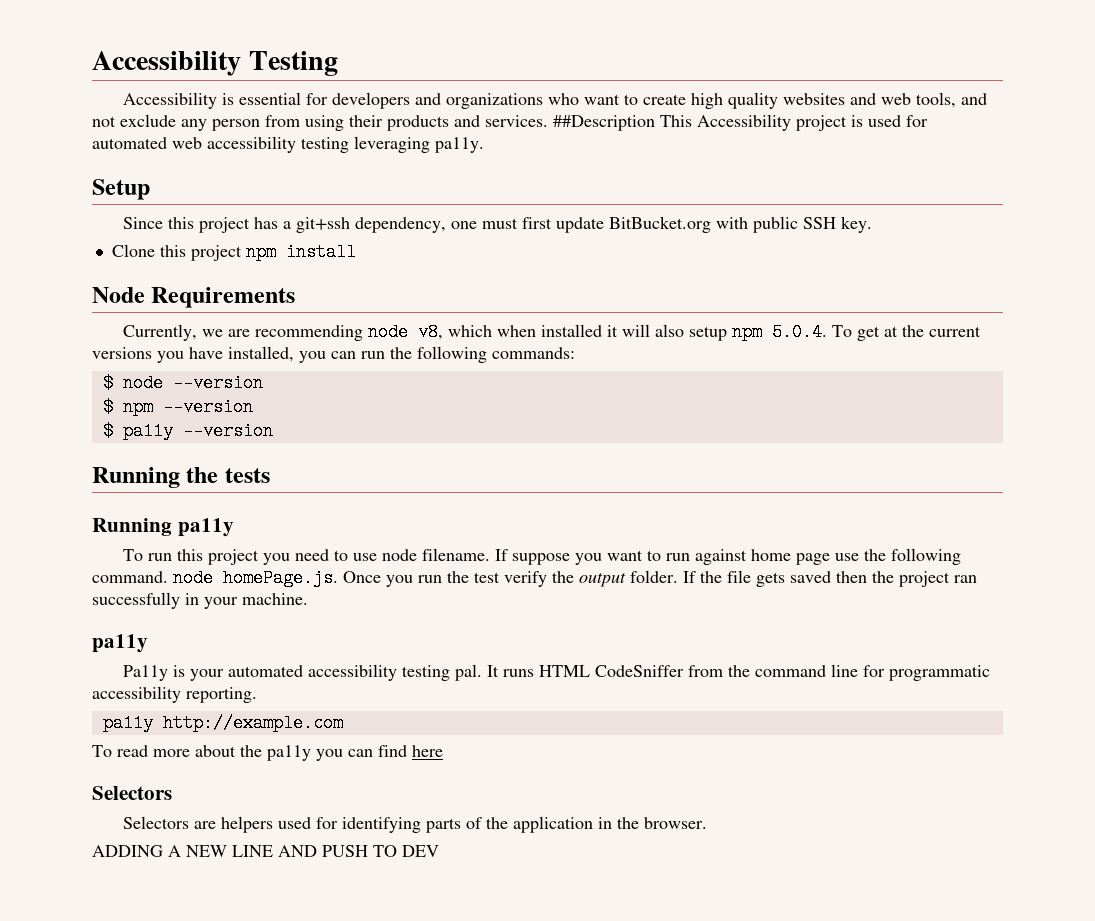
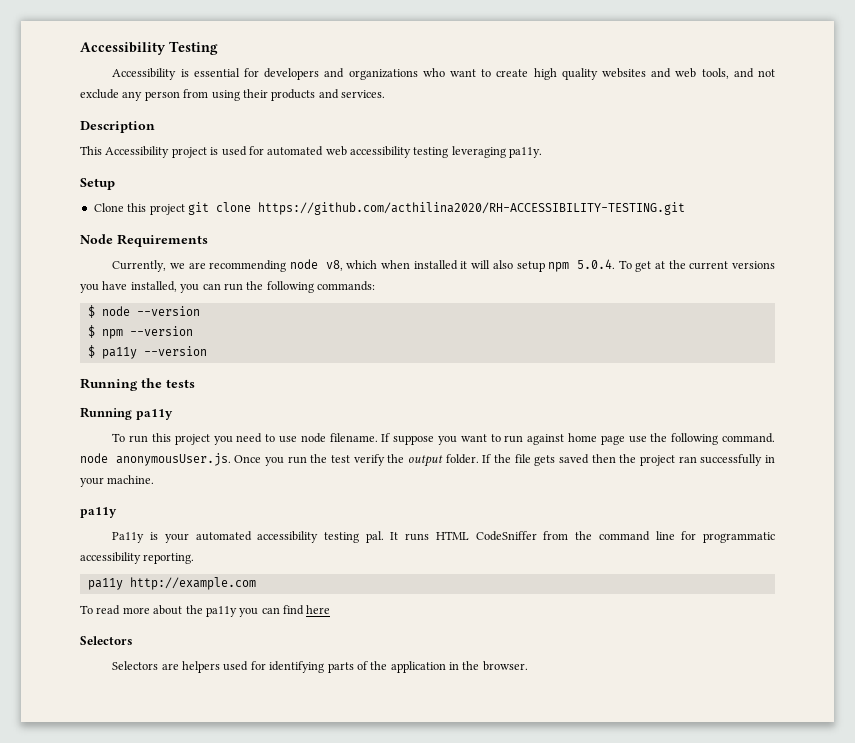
[553,115,655,131] ##Description -> [80,121,155,133] // Description //
[123,216,873,233] // Since this project has a git+ssh dependency, one must first update BitBucket.org with public SSH key. -> (115, 184) none
[245,243,356,261] npm install -> [187,202,685,215] git clone https://github.com/acthilina2020/RH-ACCESSIBILITY-TESTING.git
[223,569,338,587] homePage.js. -> [115,453,231,466] anonymousUser.js.
[92,845,439,857] // ADDING A NEW LINE AND PUSH TO DEV -> (528, 666) none

